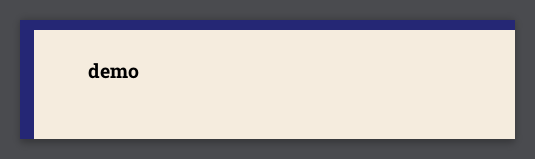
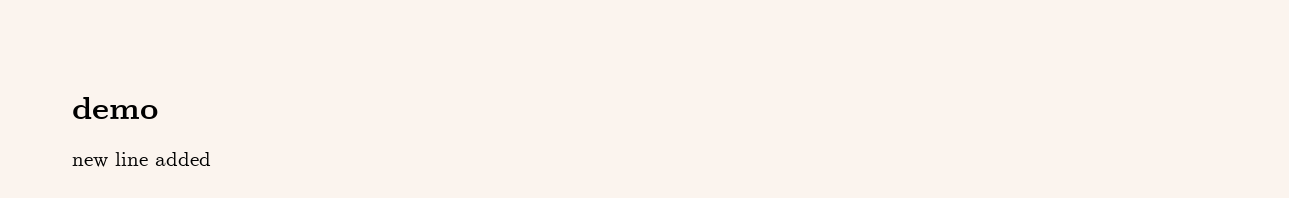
(139, 71) none -> [72,152,211,168] // new line added

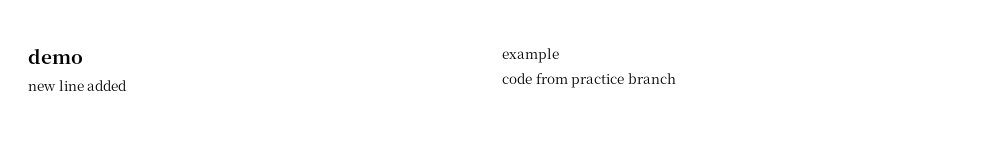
(211, 159) none -> [502,48,559,63] [502,73,676,88] // example // code from practice branch

